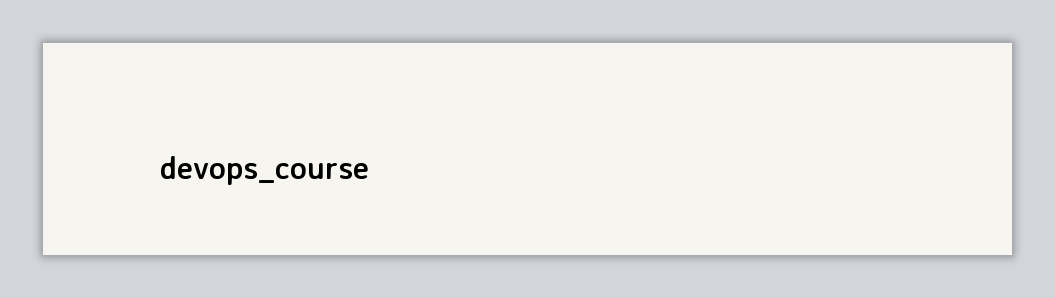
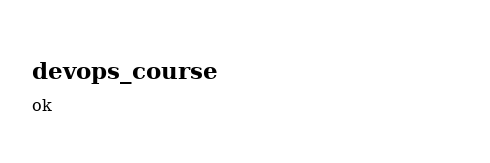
(369, 170) none -> [32,99,52,111] // ok

